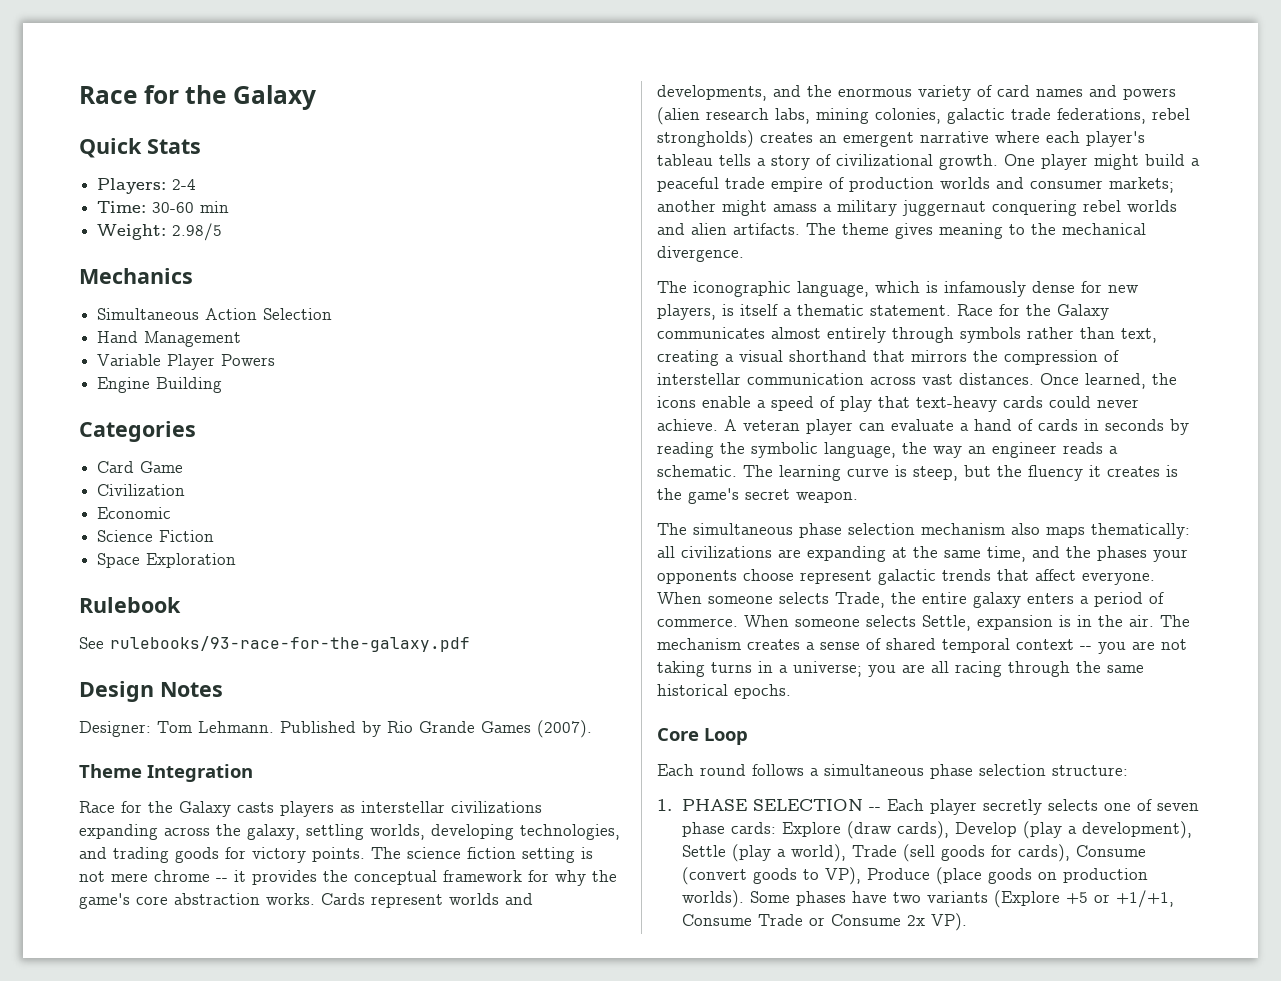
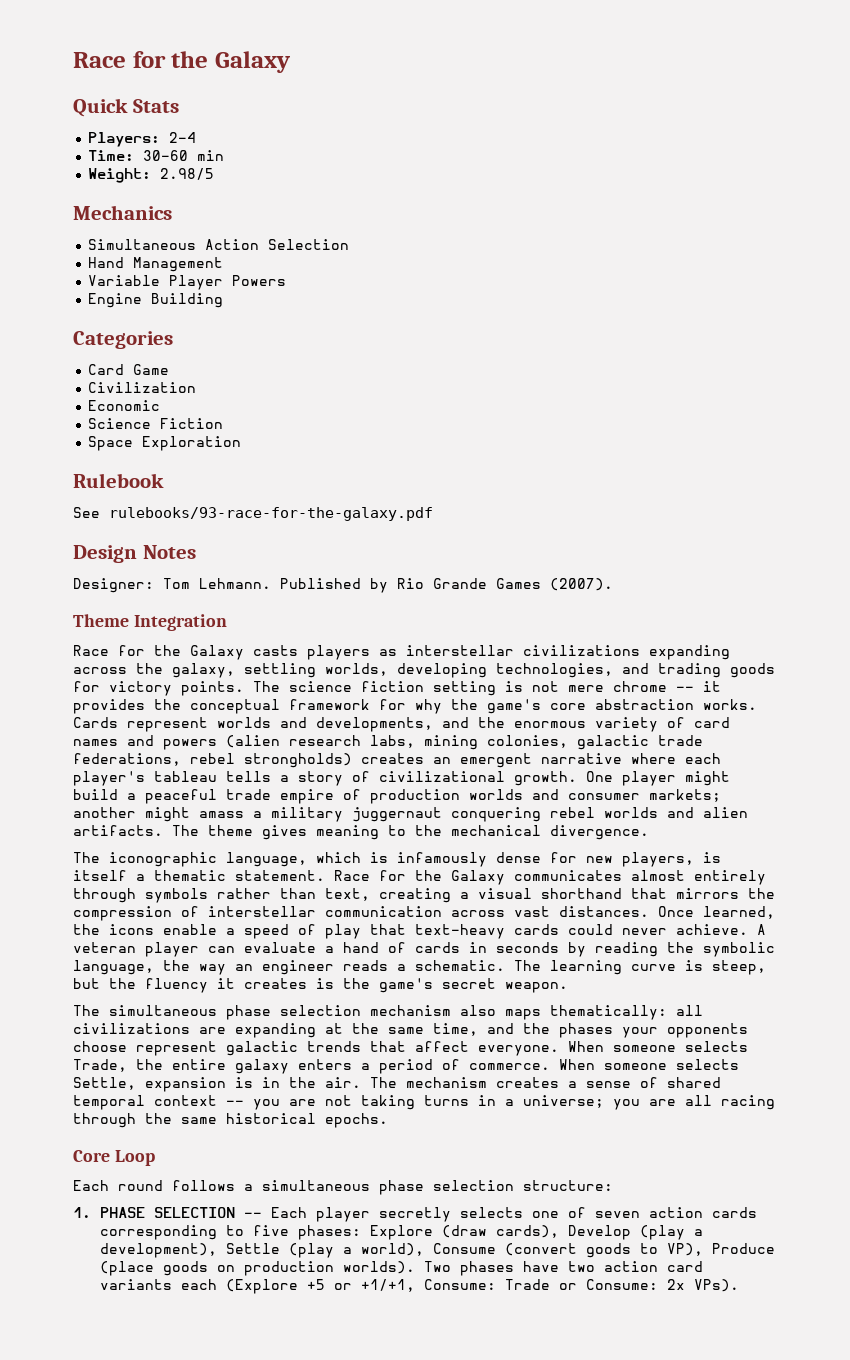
[682,822,777,837] phase cards: -> [649,1207,758,1218] [100,1225,362,1240] action cards corresponding to five phases:
[852,844,1071,862] Trade (sell goods for cards), -> (425, 1249) none
[750,891,791,903] Some -> [424,1261,452,1272] Two
[927,891,989,903] variants -> [604,1261,704,1272] [100,1279,218,1290] action card variants each
[682,914,753,926] Consume -> [424,1279,497,1290] Consume:
[831,913,968,931] Consume 2x VP). -> [586,1279,740,1292] Consume: 2x VPs).

